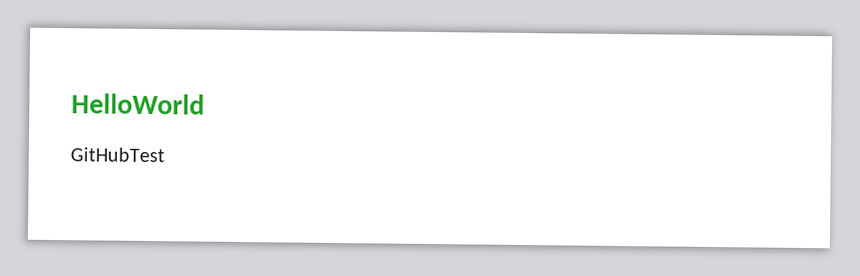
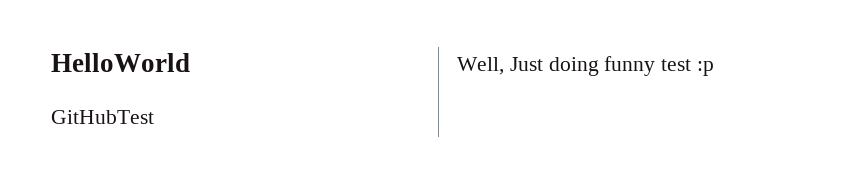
(165, 155) none -> [457,56,715,76] // Well, Just doing funny test :p

